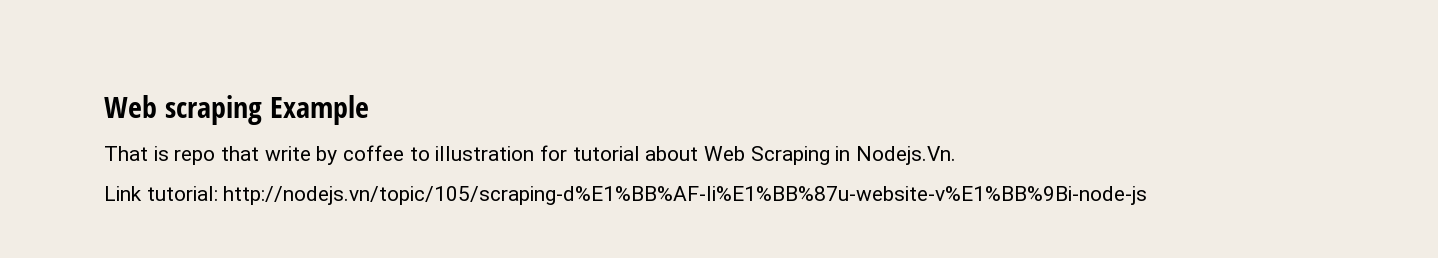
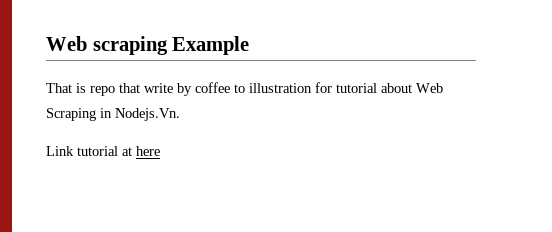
[146,186,1148,205] tutorial: http://nodejs.vn/topic/105/scraping-d%E1%BB%AF-li%E1%BB%87u-website-v%E1%BB%9Bi-node-js -> [77,146,160,156] tutorial at here

